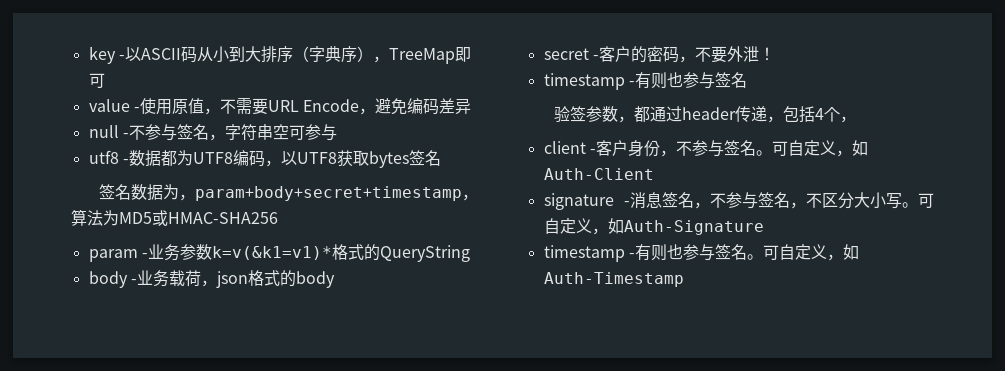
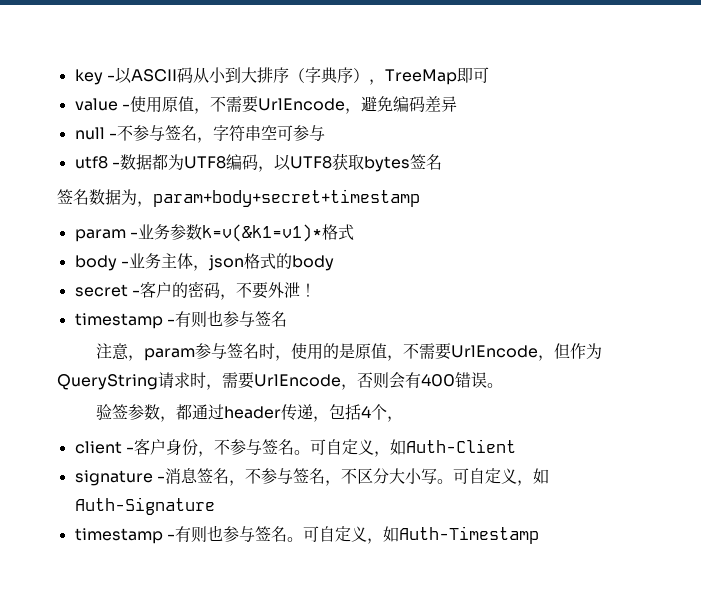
[267,99,360,112] URL Encode -> [257,98,345,111] UrlEncode
[462,194,479,201] [71,209,278,226] ，算法为MD5或HMAC-SHA256 -> (420, 198) none
[363,244,470,262] 的QueryString -> (354, 232) none
[168,270,201,287] 载荷 -> [160,253,193,269] 主体
(747, 80) none -> [96,343,603,361] [57,372,503,390] // 注意，param参与签名时，使用的是原值，不需要UrlEncode，但作为QueryString请求时，需要UrlEncode，否则会有400错误。

